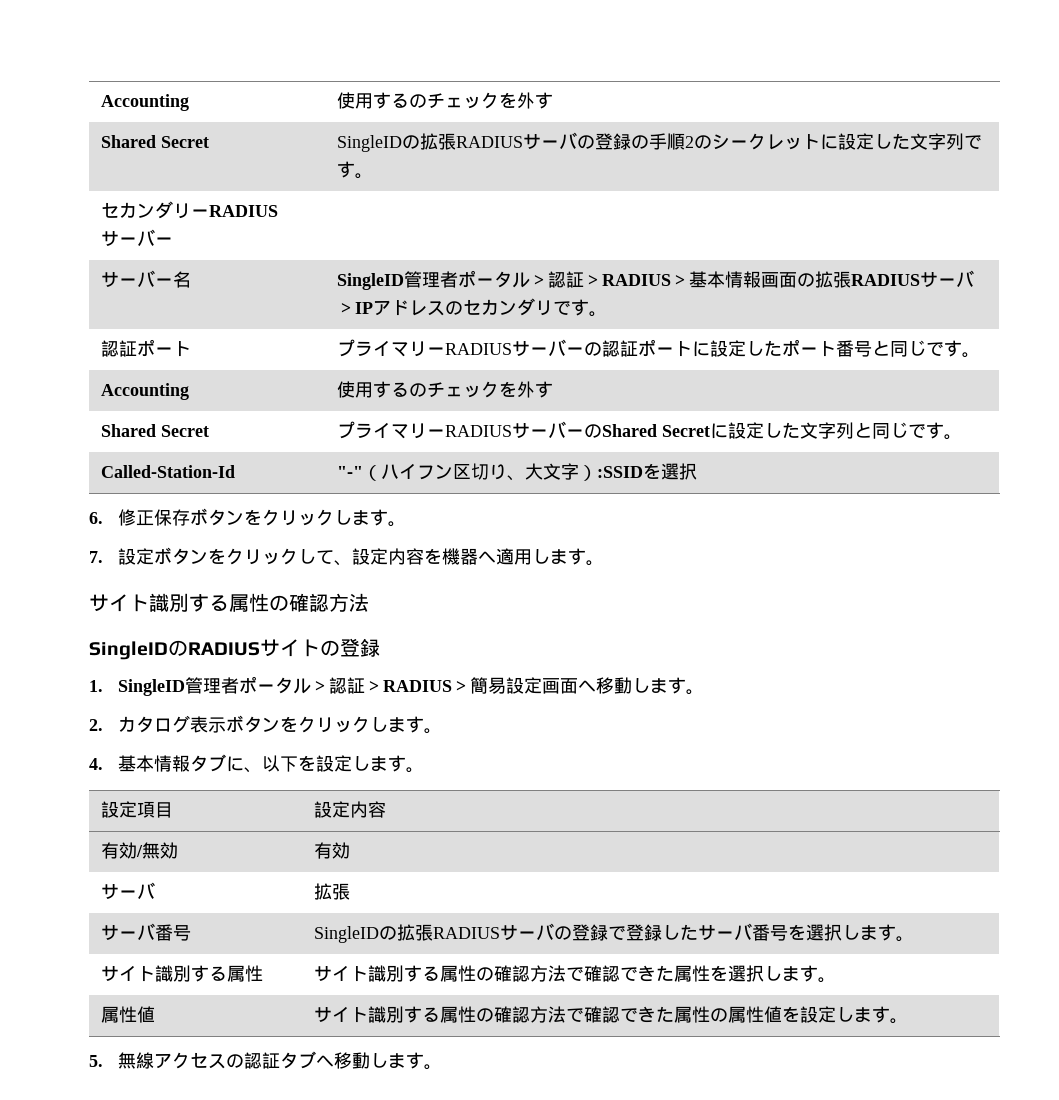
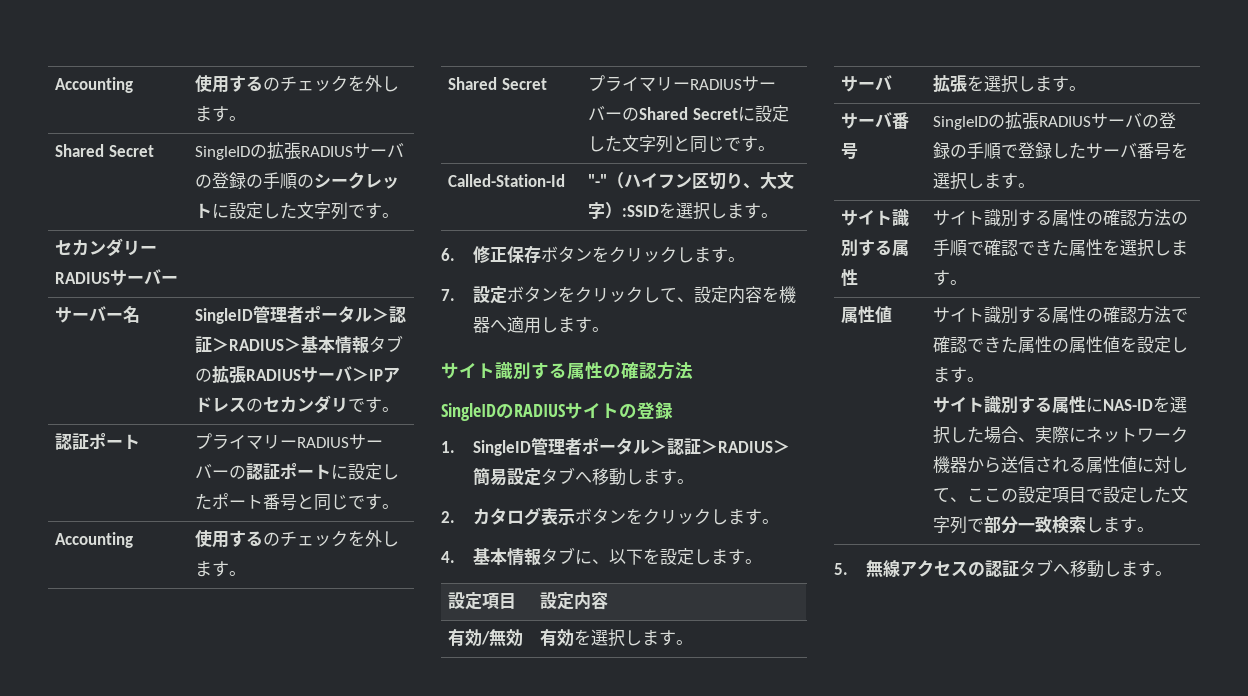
[101,94,190,111] [337,92,554,109] Accounting | 使用するのチェックを外す -> [55,77,134,93] [195,75,400,93] [195,106,247,122] Accounting | 使用するのチェックを外します。
[685,136,695,148] 2 -> (298, 181) none
[761,272,798,288] 画面 -> [369,335,404,353] タブ
[535,381,554,398] す -> [382,531,400,547] [195,561,247,577] します。
(698, 471) none -> [710,203,779,219] します。
[541,678,578,694] 画面 -> [541,467,576,485] タブ
(351, 850) none -> [574,629,694,647] を選択します。
(351, 891) none -> [967,75,1087,93] を選択します。
(609, 932) none -> [950,142,1002,160] の手順
(567, 973) none -> [1171,211,1189,225] [933,239,968,257] の手順
(909, 1021) none -> [933,396,1188,414] [933,426,1189,444] [933,456,1189,473] [933,486,1189,503] [933,516,1155,534] // サイト識別する属性にNAS-IDを選択した場合、実際にネットワーク機器から送信される属性値に対して、ここの設定項目で設定した文字列で部分一致検索します。

